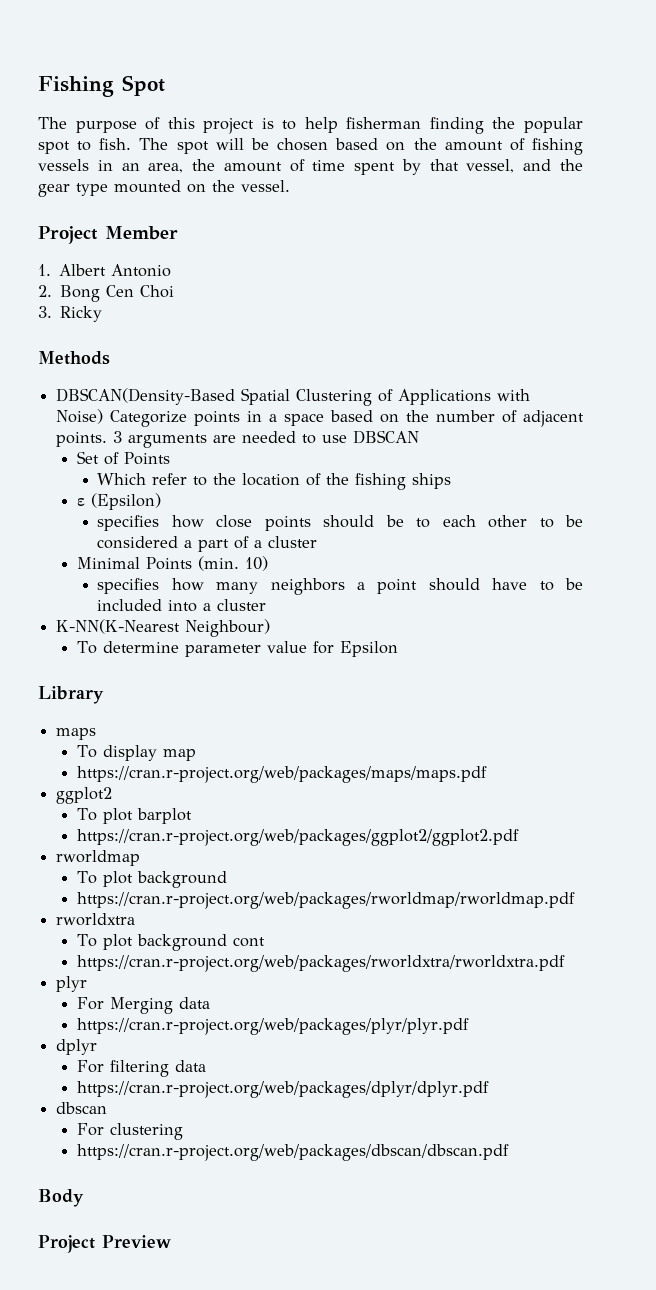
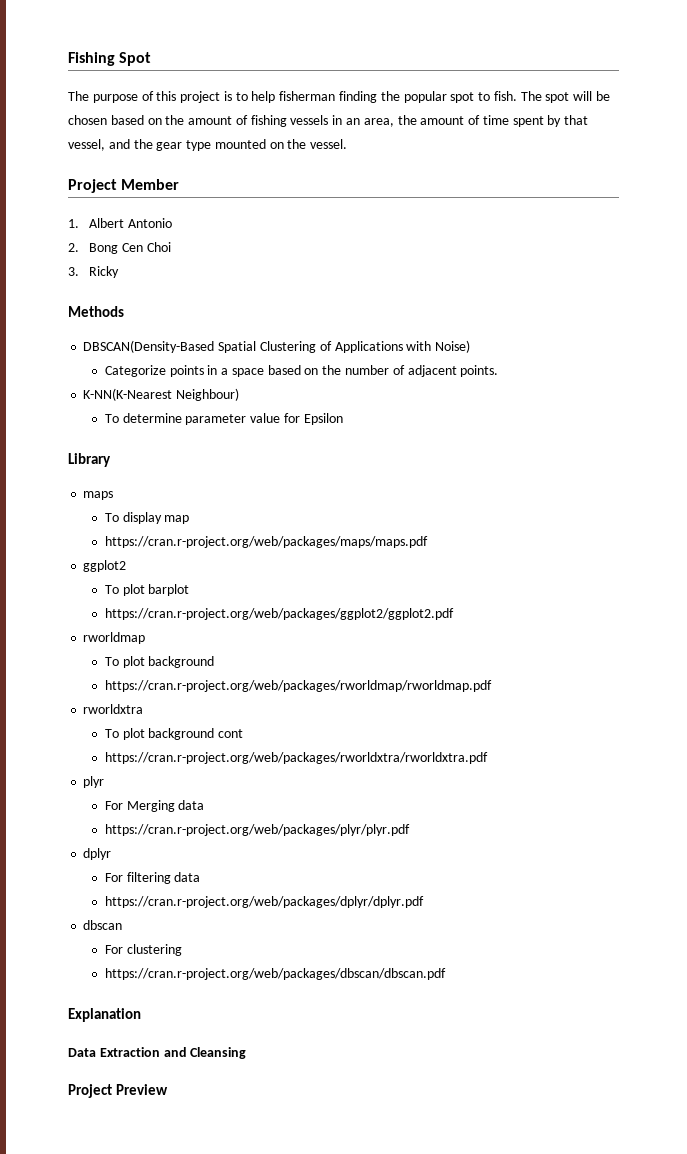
(104, 416) none -> (471, 346) //
[113,430,420,448] [76,451,170,465] [97,473,452,490] [76,493,161,510] [97,515,583,531] [97,536,318,552] [76,556,268,571] [97,578,583,595] [97,599,267,612] 3 arguments are needed to use DBSCAN // Set of Points // Which refer to the location of the fishing ships // ε (Epsilon) // specifies how close points should be to each other to be considered a part of a cluster // Minimal Points (min. 10) // specifies how many neighbors a point should have to be included into a cluster -> (499, 371) none
[38,1189,84,1207] Body -> [68,1008,141,1022] [68,1047,247,1059] Explanation // Data Extraction and Cleansing

